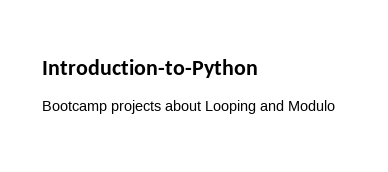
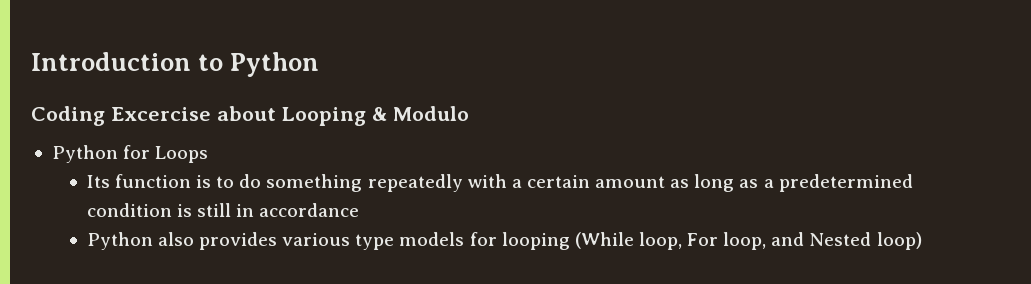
[42,59,258,78] [42,100,335,114] Introduction-to-Python // Bootcamp projects about Looping and Modulo -> [31,52,320,77] [31,106,470,126] [51,145,209,163] [86,174,913,192] [86,203,360,217] [86,232,922,250] Introduction to Python // Coding Excercise about Looping & Modulo // Python for Loops // Its function is to do something repeatedly with a certain amount as long as a predetermined condition is still in accordance // Python also provides various type models for looping (While loop, For loop, and Nested loop)

